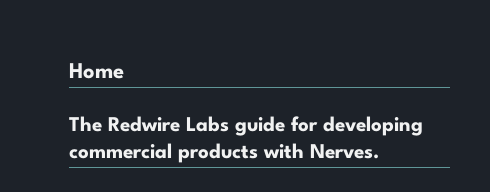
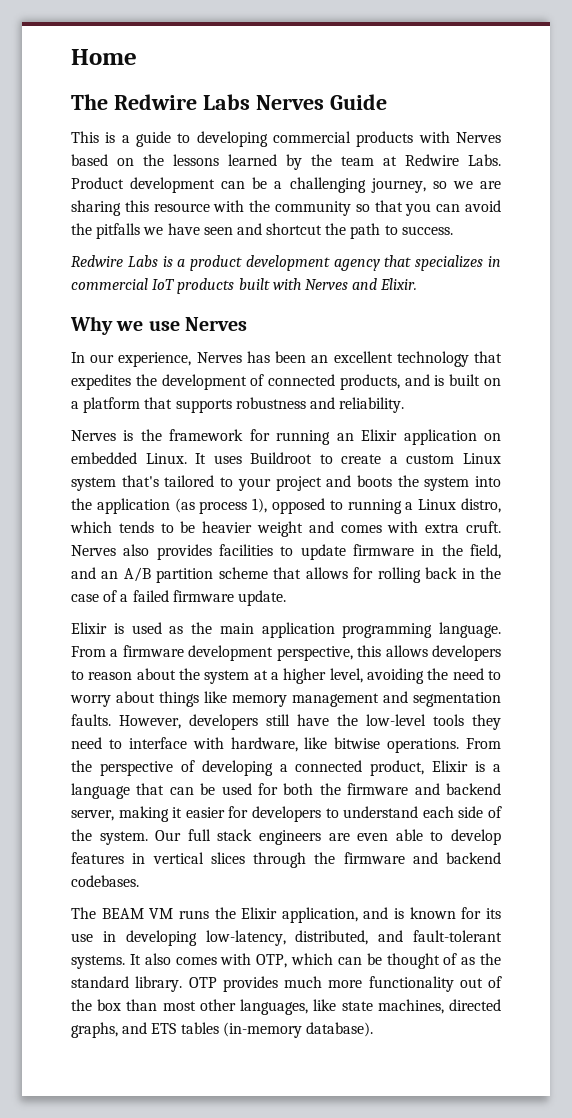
[235,116,423,136] [69,143,379,163] guide for developing commercial products with Nerves. -> [255,94,387,110] [71,131,501,147] [71,154,501,170] [71,177,501,193] [71,200,502,216] [71,223,453,239] [71,255,501,271] [71,278,418,294] [70,316,247,335] [71,351,503,367] [71,374,501,390] [71,397,405,413] [71,429,502,445] [71,452,501,464] [71,475,501,491] [71,498,502,514] [70,521,502,537] [71,544,501,560] [71,567,501,583] [71,590,286,606] [71,622,501,638] [71,645,501,661] [71,668,501,684] [70,691,501,707] [71,714,501,730] [71,737,501,753] [71,760,502,776] [71,783,501,799] [71,806,503,822] [71,829,502,845] [71,852,501,868] [71,875,139,887] [71,907,501,923] [71,930,502,946] [71,953,501,969] [71,976,502,992] [71,999,502,1015] [71,1022,373,1038] Nerves Guide // This is a guide to developing commercial products with Nerves based on the lessons learned by the team at Redwire Labs. Product development can be a challenging journey, so we are sharing this resource with the community so that you can avoid the pitfalls we have seen and shortcut the path to success. // Redwire Labs is a product development agency that specializes in commercial IoT products built with Nerves and Elixir. // Why we use Nerves // In our experience, Nerves has been an excellent technology that expedites the development of connected products, and is built on a platform that supports robustness and reliability. // Nerves is the framework for running an Elixir application on embedded Linux. It uses Buildroot to create a custom Linux system that's tailored to your project and boots the system into the application (as process 1), opposed to running a Linux distro, which tends to be heavier weight and comes with extra cruft. Nerves also provides facilities to update firmware in the field, and an A/B partition scheme that allows for rolling back in the case of a failed firmware update. // Elixir is used as the main application programming language. From a firmware development perspective, this allows developers to reason about the system at a higher level, avoiding the need to worry about things like memory management and segmentation faults. However, developers still have the low-level tools they need to interface with hardware, like bitwise operations. From the perspective of developing a connected product, Elixir is a language that can be used for both the firmware and backend server, making it easier for developers to understand each side of the system. Our full stack engineers are even able to develop features in vertical slices through the firmware and backend codebases. // The BEAM VM runs the Elixir application, and is known for its use in developing low-latency, distributed, and fault-tolerant systems. It also comes with OTP, which can be thought of as the standard library. OTP provides much more functionality out of the box than most other languages, like state machines, directed graphs, and ETS tables (in-memory database).

